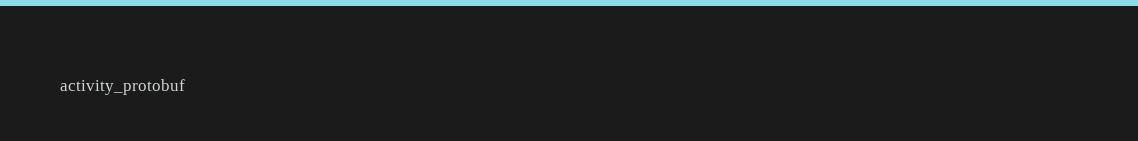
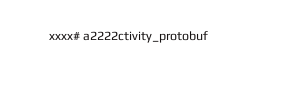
[60,79,185,95] activity_protobuf -> [49,31,209,43] xxxx# a2222ctivity_protobuf

